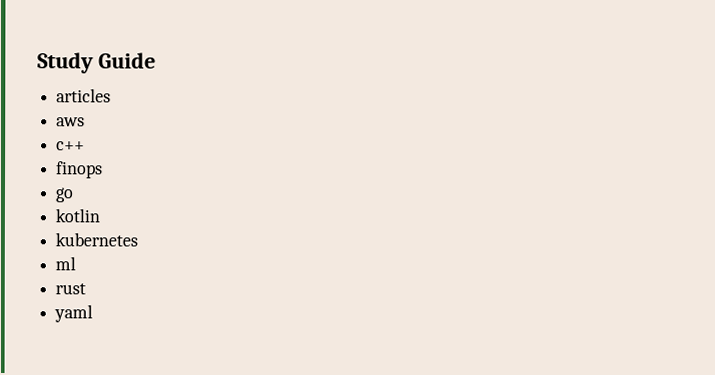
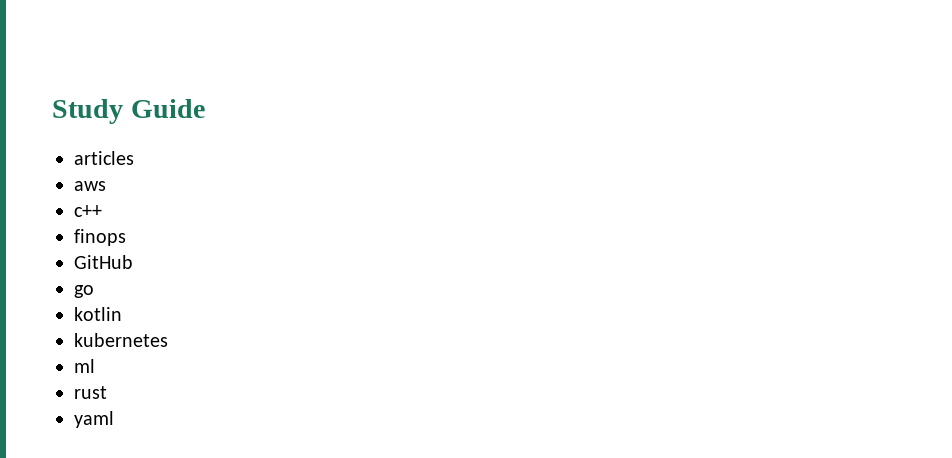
(104, 170) none -> [74,255,133,269] // GitHub

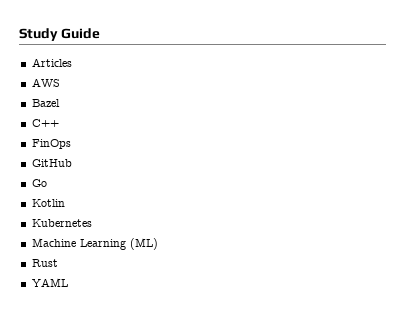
[74,151,134,165] [74,181,106,191] [74,205,102,217] [74,229,126,246] [74,255,133,269] [74,285,94,298] [74,307,122,321] [74,333,168,347] [74,359,95,373] [74,386,107,399] [74,411,114,428] articles // aws // c++ // finops // GitHub // go // kotlin // kubernetes // ml // rust // yaml -> [31,58,72,67] [31,78,60,87] [31,99,60,107] [31,119,59,127] [31,139,71,149] [31,159,72,167] [31,179,47,187] [31,199,65,207] [31,219,92,227] [31,238,158,250] [31,259,58,267] [31,278,68,287] Articles // AWS // Bazel // C++ // FinOps // GitHub // Go // Kotlin // Kubernetes // Machine Learning (ML) // Rust // YAML

